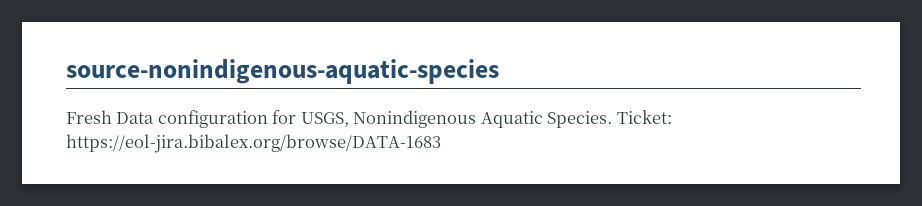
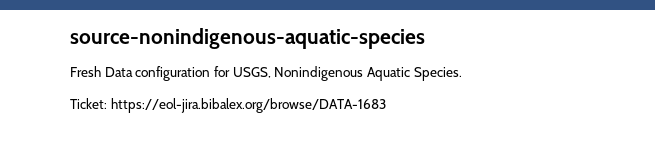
(613, 119) none -> (462, 74) //

